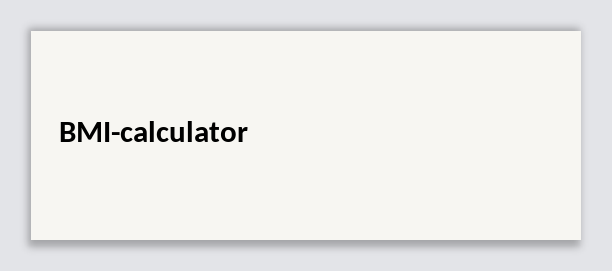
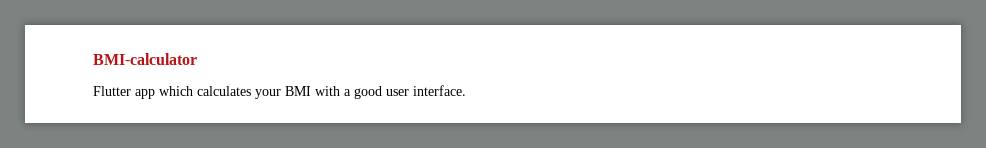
(248, 131) none -> [93,85,466,99] // Flutter app which calculates your BMI with a good user interface.

